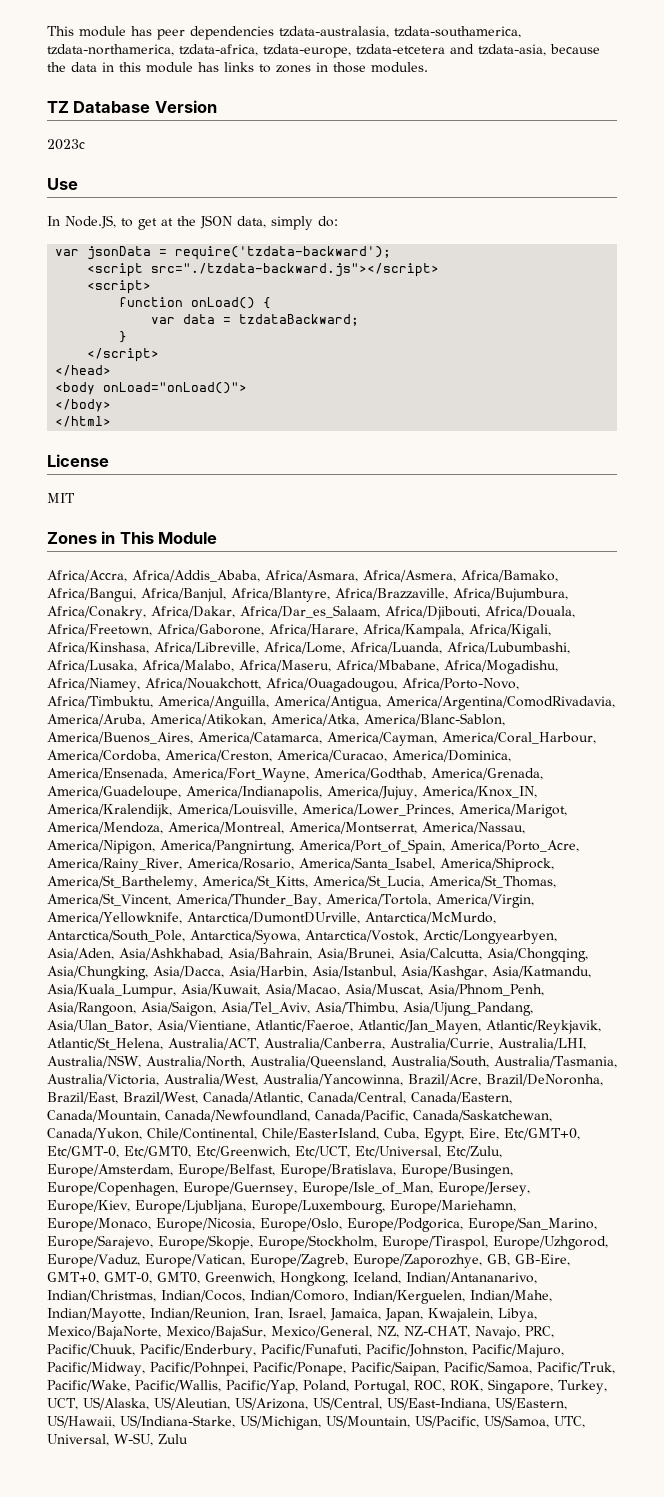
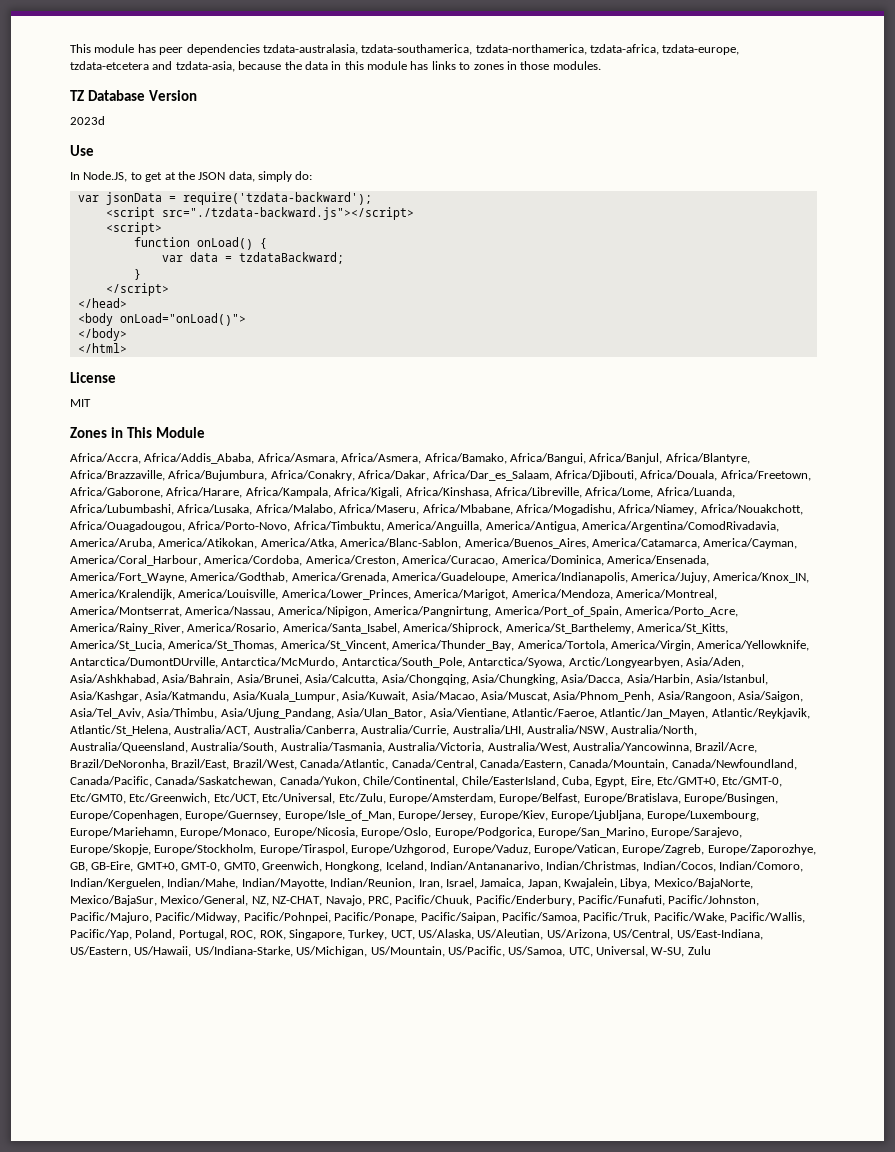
[47,139,85,150] 2023c -> [70,116,105,125] 2023d
[305,930,418,942] Antarctica/Vostok, -> (566, 662) none

